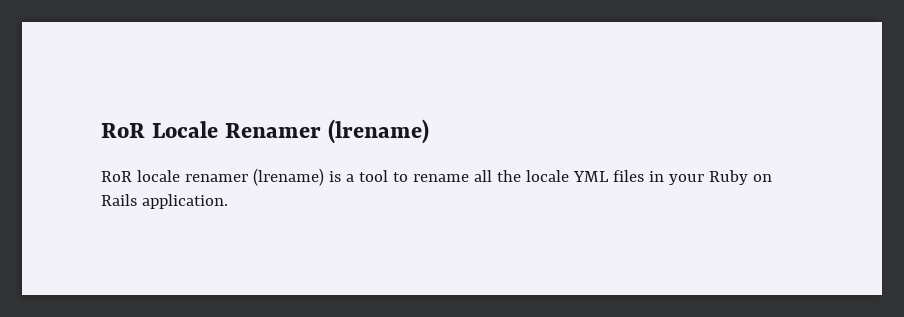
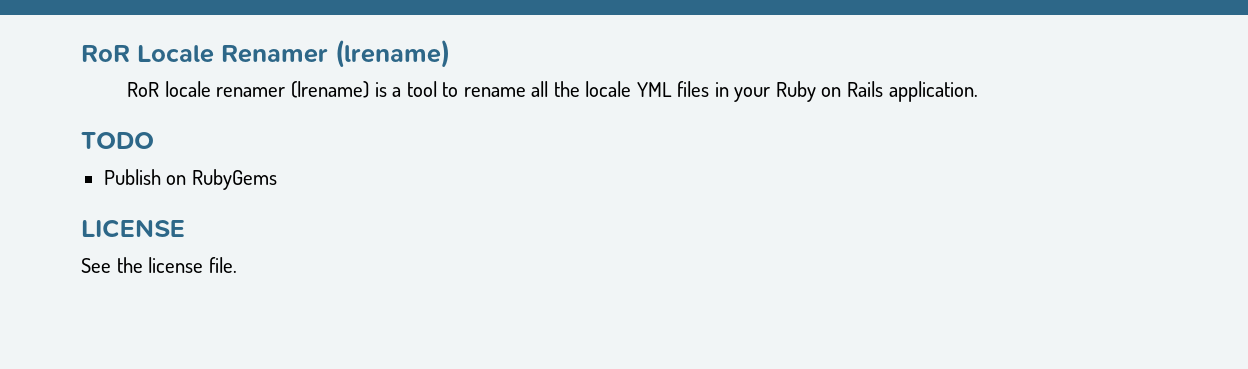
(228, 201) none -> [81,132,154,149] [103,169,277,190] [81,219,185,238] [81,257,237,273] // TODO // Publish on RubyGems // LICENSE // See the license file.

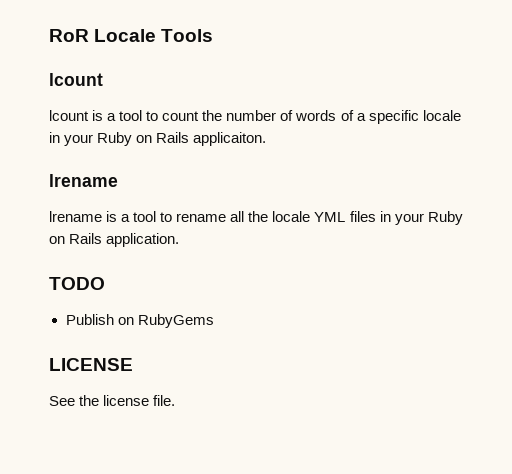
[221,39,450,68] [127,81,369,98] Renamer (lrename) // RoR locale renamer (lrename) -> [161,29,214,42] [49,73,103,86] [49,110,461,124] [49,132,267,146] [49,174,118,187] [49,211,102,222] Tools // lcount // lcount is a tool to count the number of words of a specific locale in your Ruby on Rails applicaiton. // lrename // lrename

